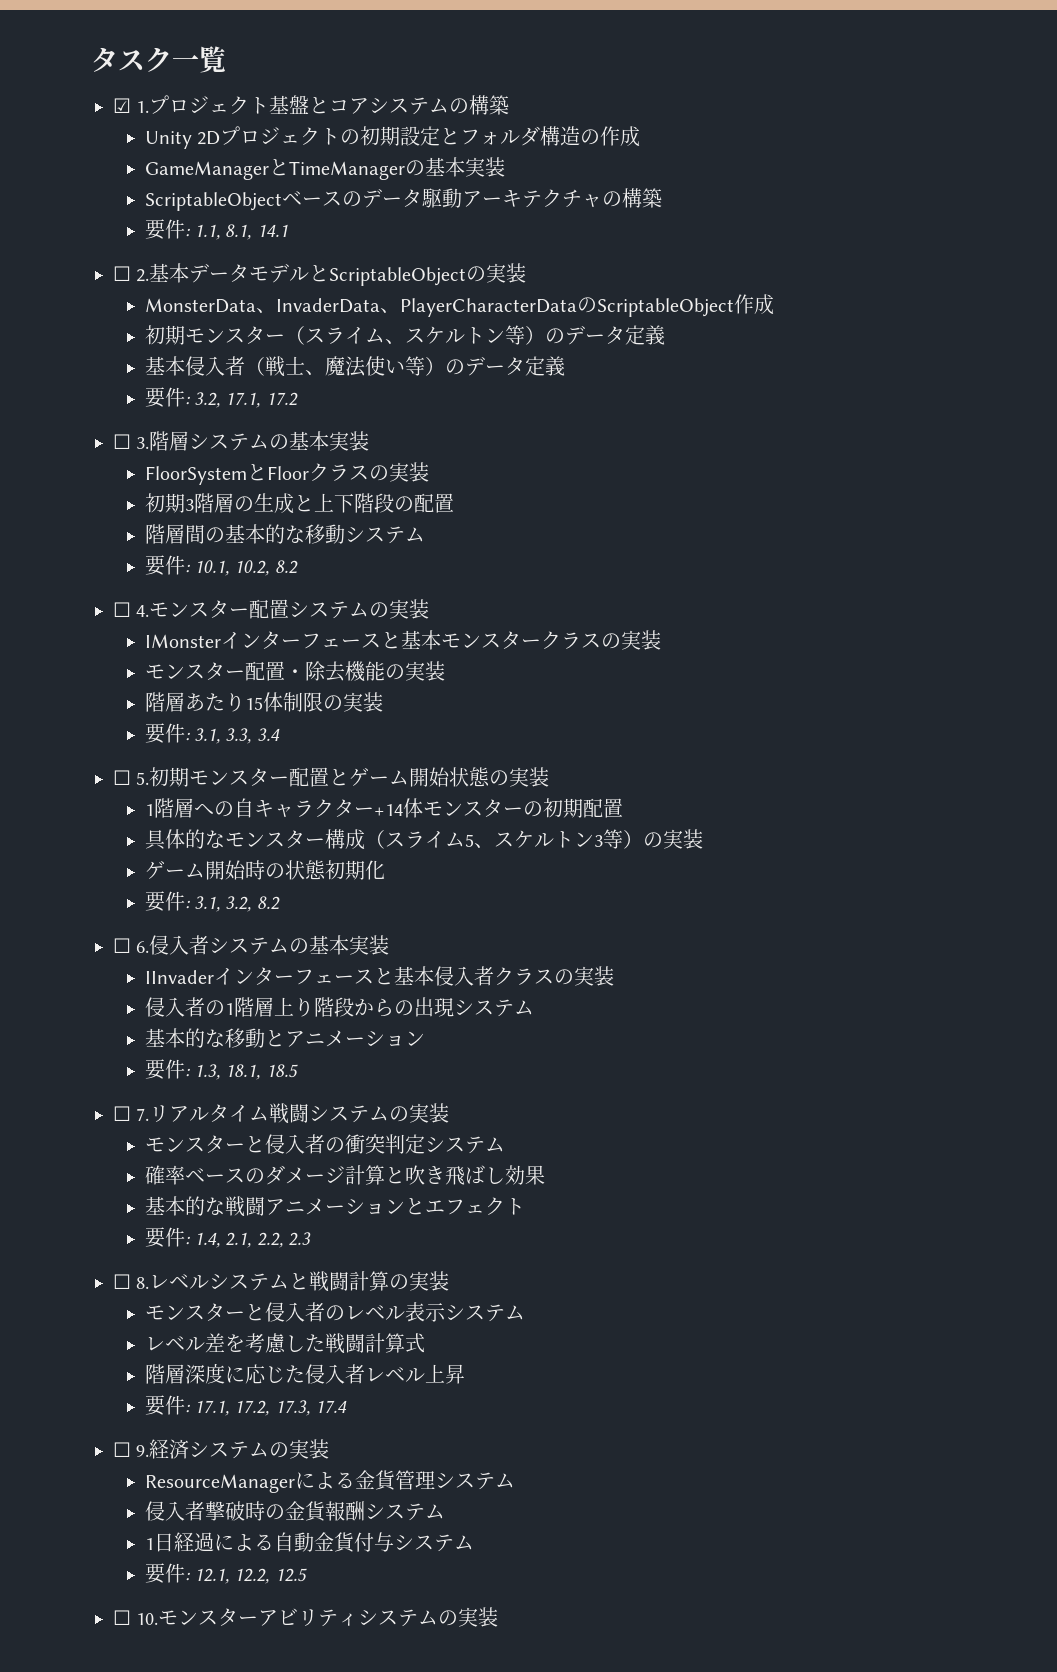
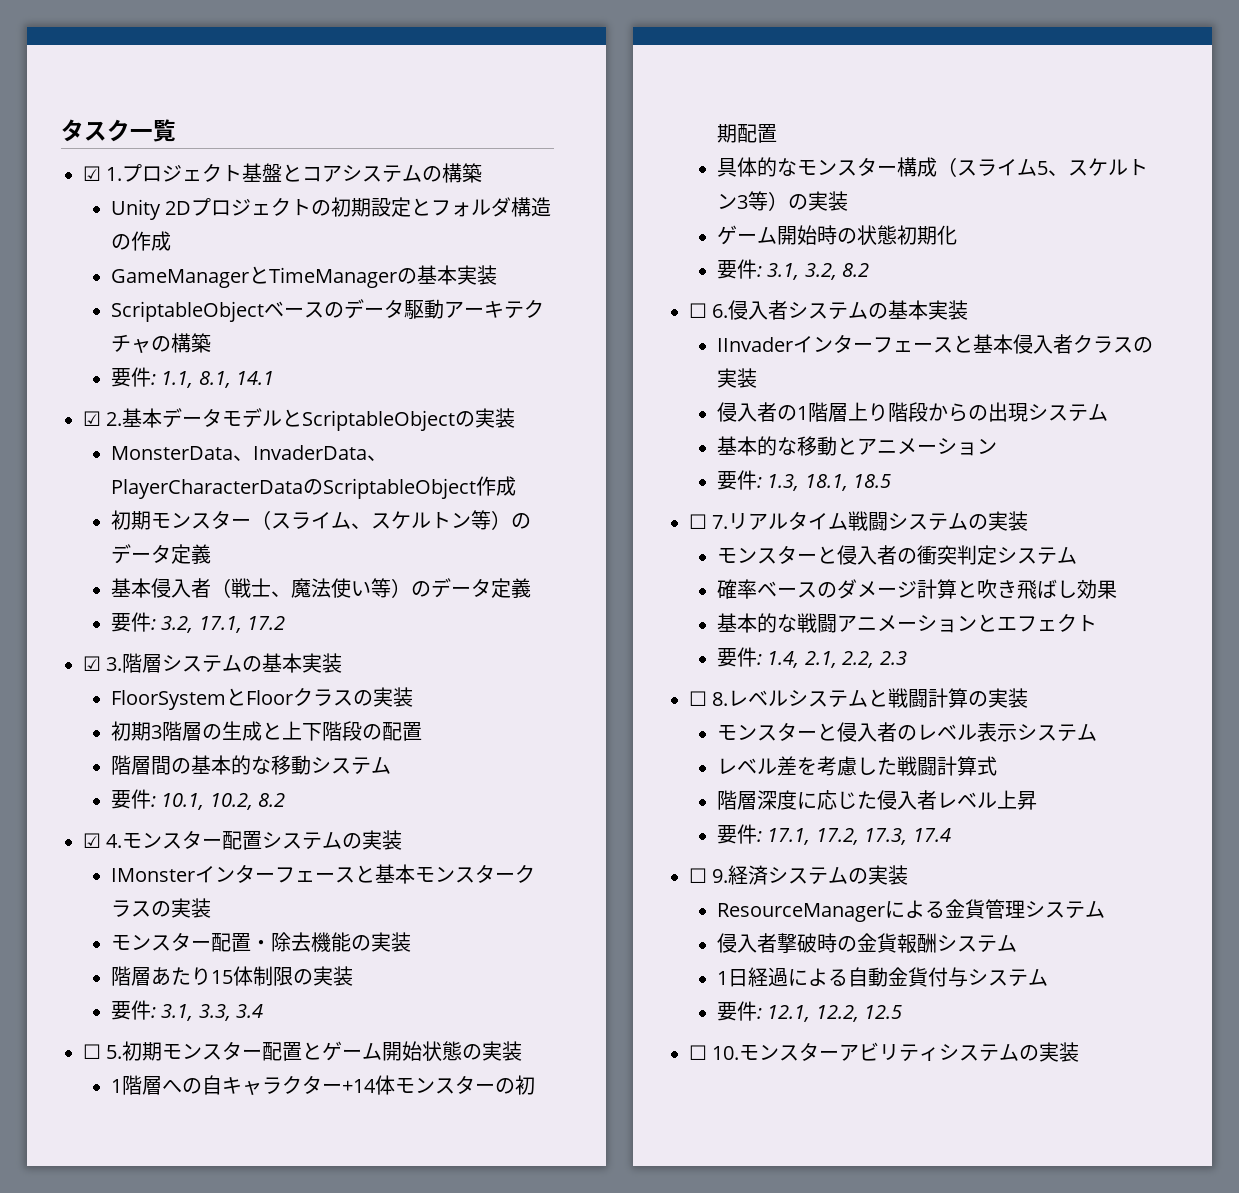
[113,266,131,281] ☐ -> [83,411,101,426] ☑
[113,434,131,449] ☐ -> [83,656,101,671] ☑
[113,602,131,617] ☐ -> [83,833,101,848] ☑

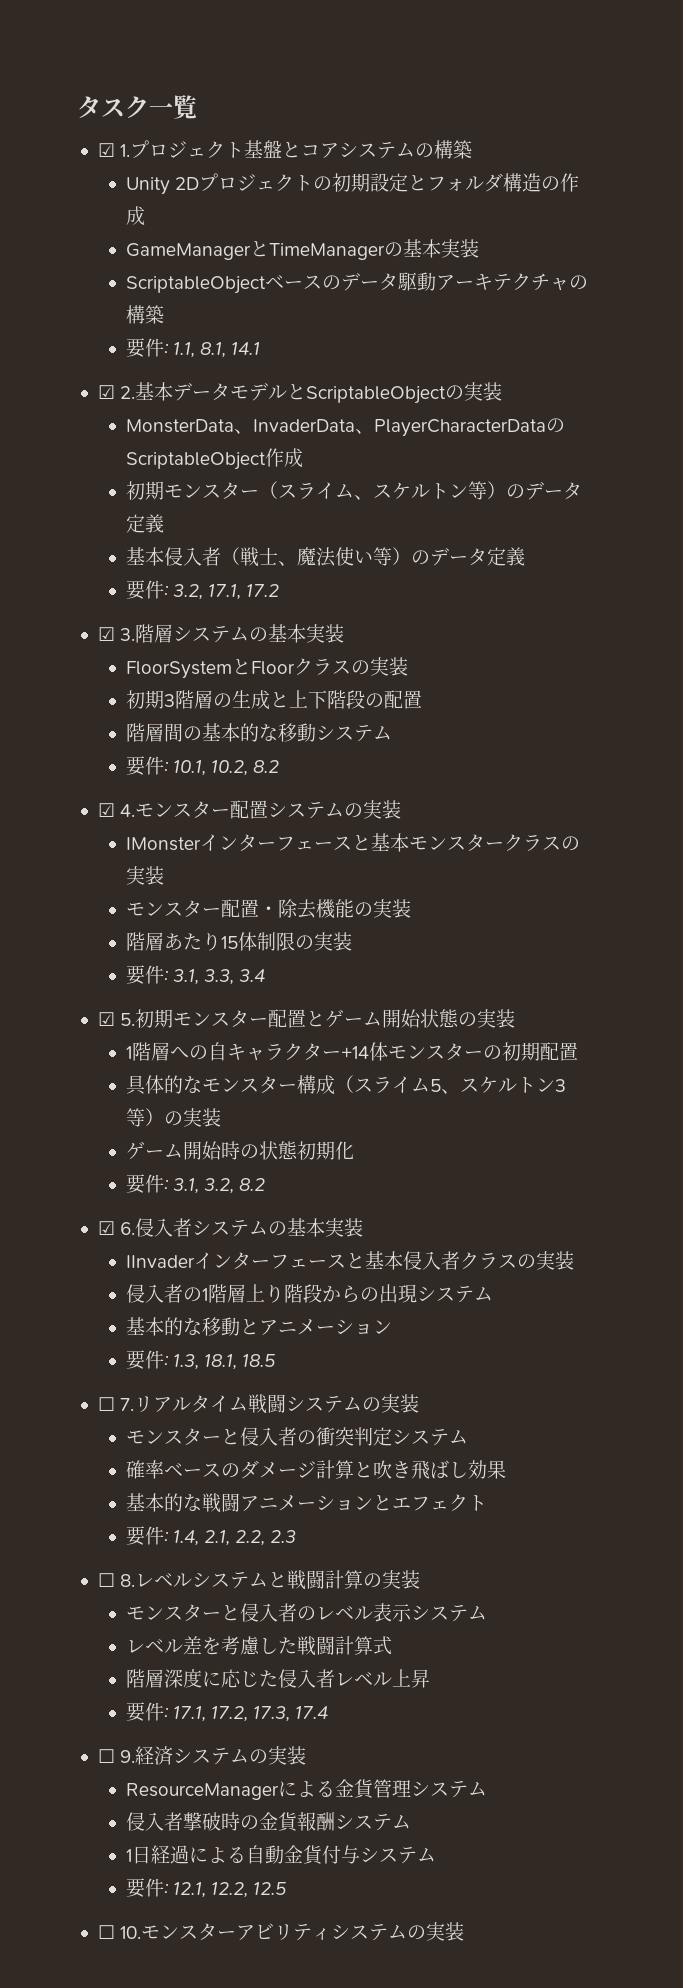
[83,1044,101,1059] ☐ -> [97,1012,115,1026] ☑
[689,303,707,318] ☐ -> [97,1221,115,1235] ☑

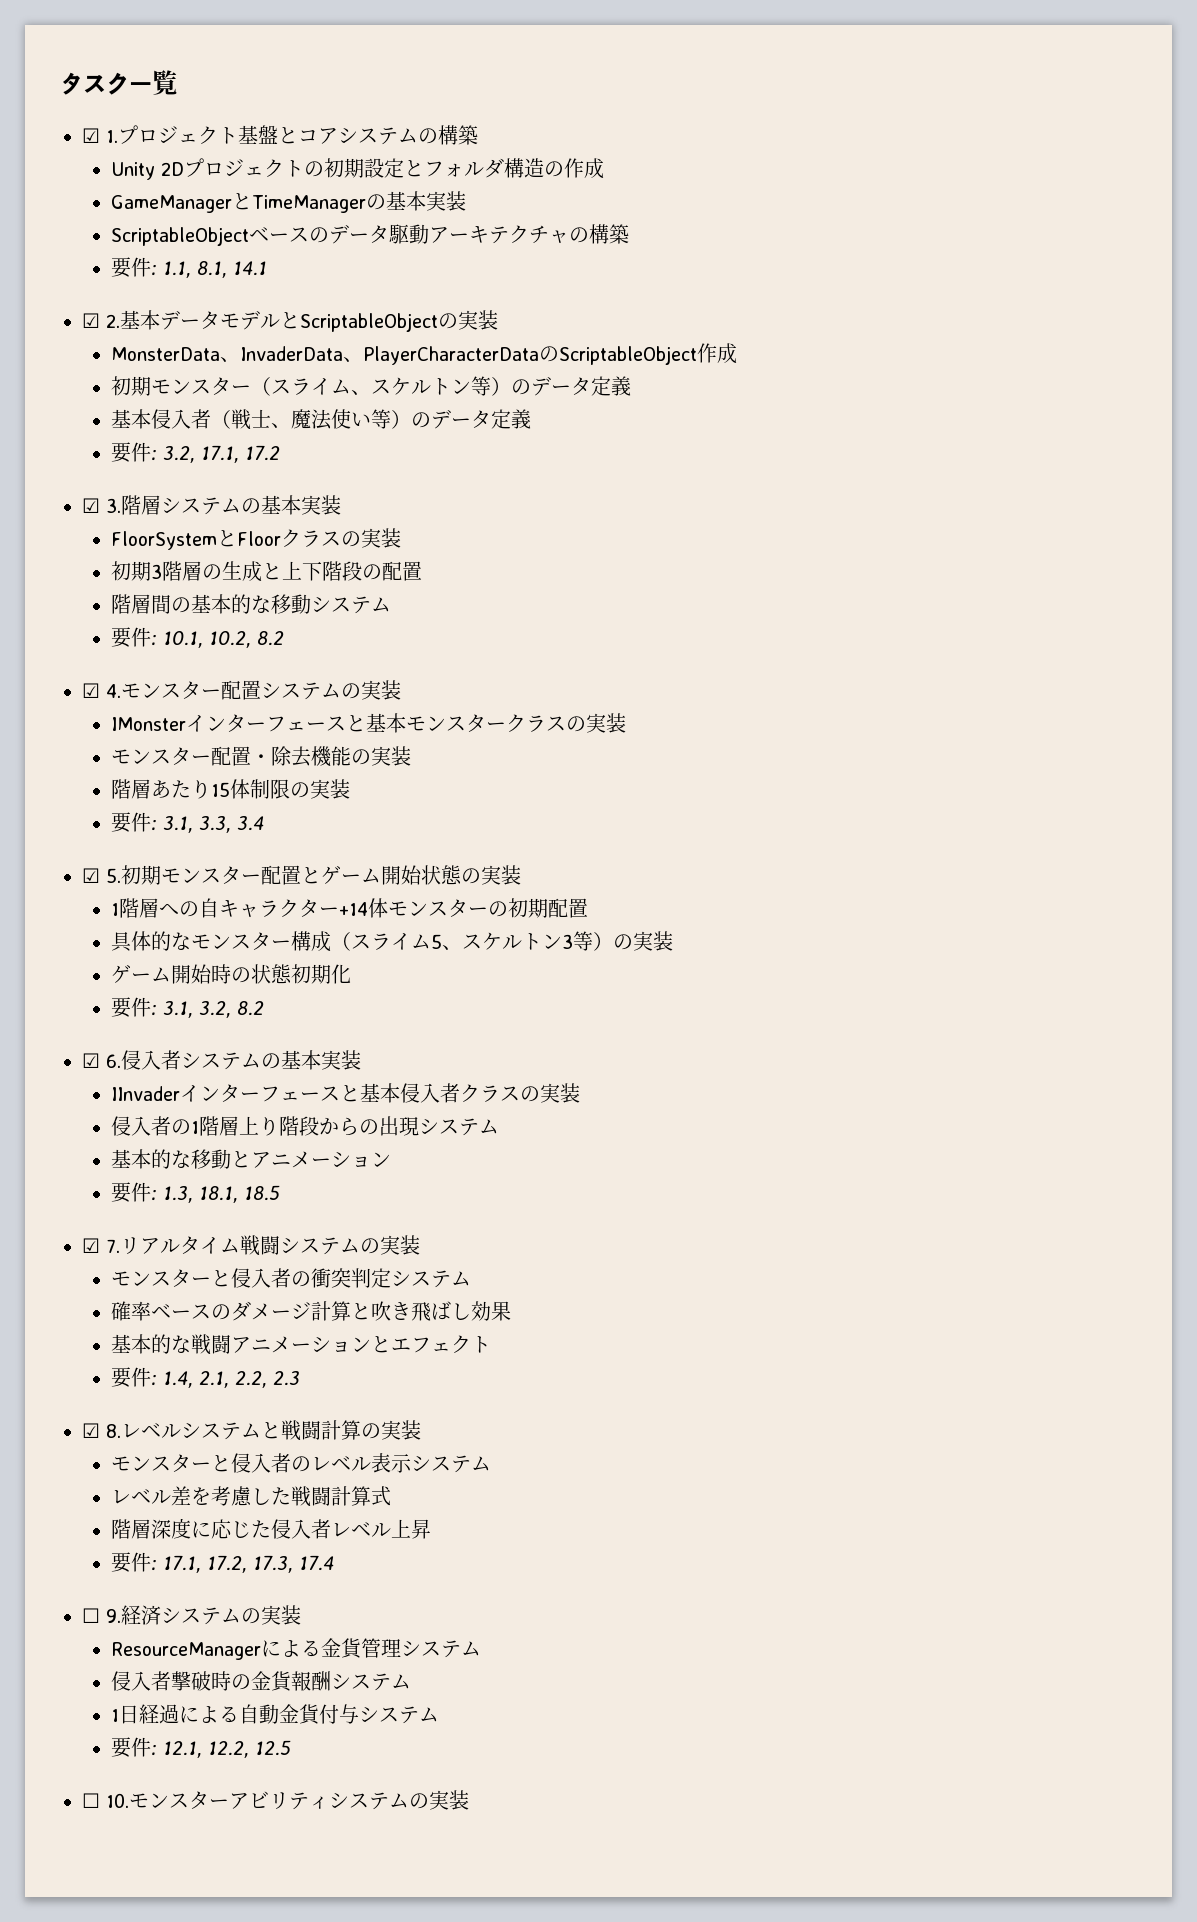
[97,1397,115,1411] ☐ -> [82,1238,100,1253] ☑
[97,1573,115,1587] ☐ -> [82,1423,100,1438] ☑

